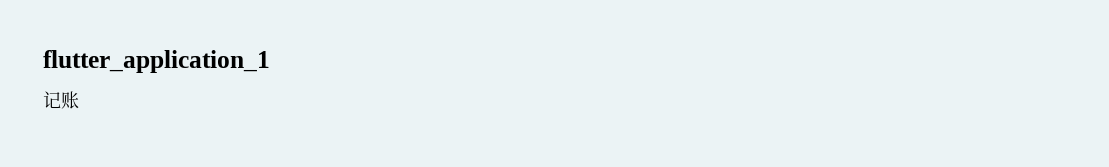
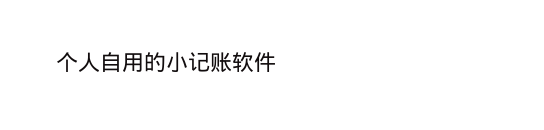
[43,50,270,73] [43,91,79,109] flutter_application_1 // 记账 -> [56,52,276,73] 个人自用的小记账软件

